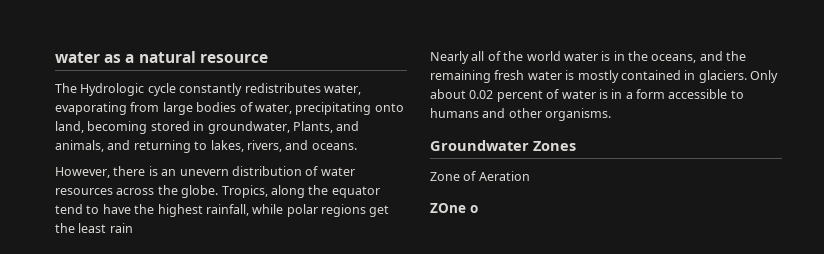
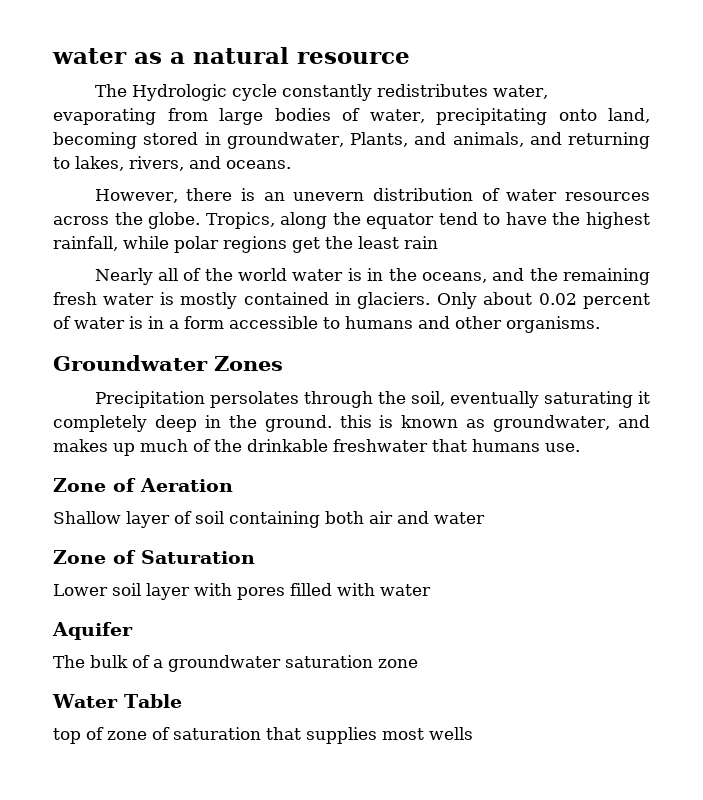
[430,171,530,181] [430,203,478,213] Zone of Aeration // ZOne o -> [94,391,650,408] [53,415,650,432] [53,439,580,456] [53,478,233,492] [53,511,485,528] [53,550,255,564] [53,583,431,600] [52,622,133,640] [53,655,418,672] [52,694,182,708] [53,727,473,744] Precipitation persolates through the soil, eventually saturating it completely deep in the ground. this is known as groundwater, and makes up much of the drinkable freshwater that humans use. // Zone of Aeration // Shallow layer of soil containing both air and water // Zone of Saturation // Lower soil layer with pores filled with water // Aquifer // The bulk of a groundwater saturation zone // Water Table // top of zone of saturation that supplies most wells

